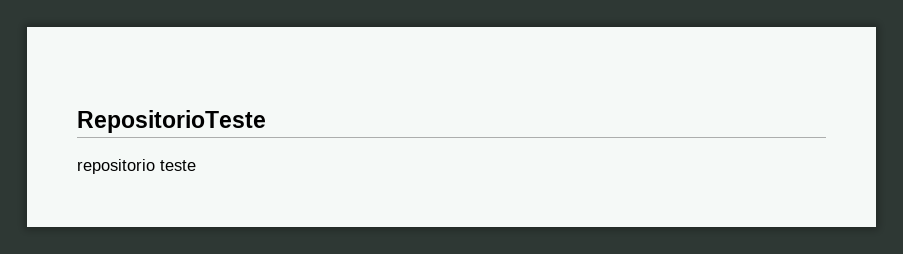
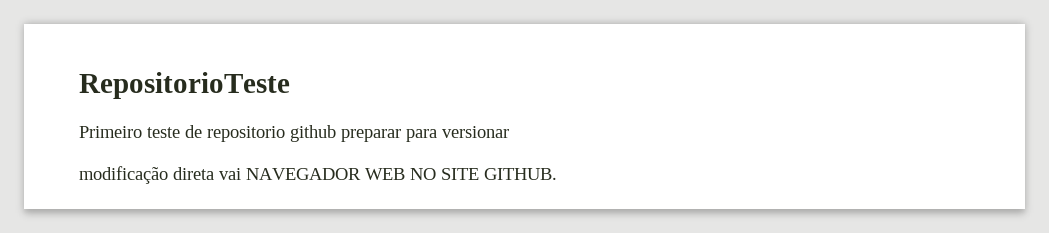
[77,159,196,174] repositorio teste -> [79,125,509,142] [79,166,557,184] Primeiro teste de repositorio github preparar para versionar // modificação direta vai NAVEGADOR WEB NO SITE GITHUB.

